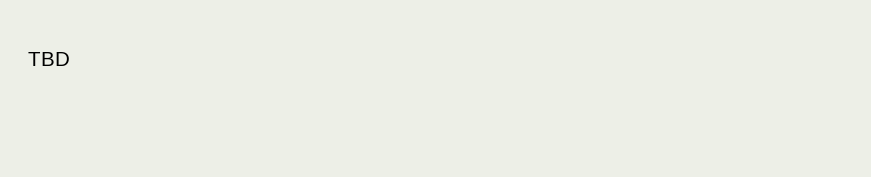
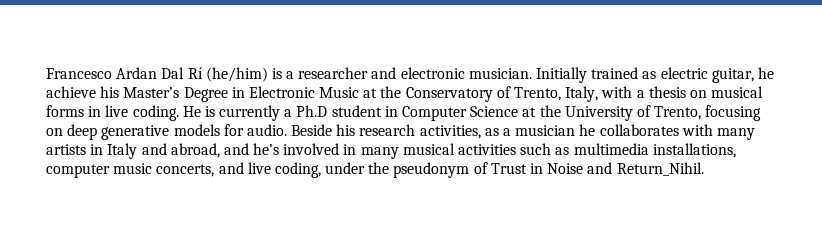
[28,52,70,66] TBD -> [46,67,774,83] [46,86,764,102] [46,105,762,121] [46,124,755,140] [46,143,736,159] [46,162,704,178] Francesco Ardan Dal Rí (he/him) is a researcher and electronic musician. Initially trained as electric guitar, he achieve his Master’s Degree in Electronic Music at the Conservatory of Trento, Italy, with a thesis on musical forms in live coding. He is currently a Ph.D student in Computer Science at the University of Trento, focusing on deep generative models for audio. Beside his research activities, as a musician he collaborates with many artists in Italy and abroad, and he’s involved in many musical activities such as multimedia installations, computer music concerts, and live coding, under the pseudonym of Trust in Noise and Return_Nihil.

